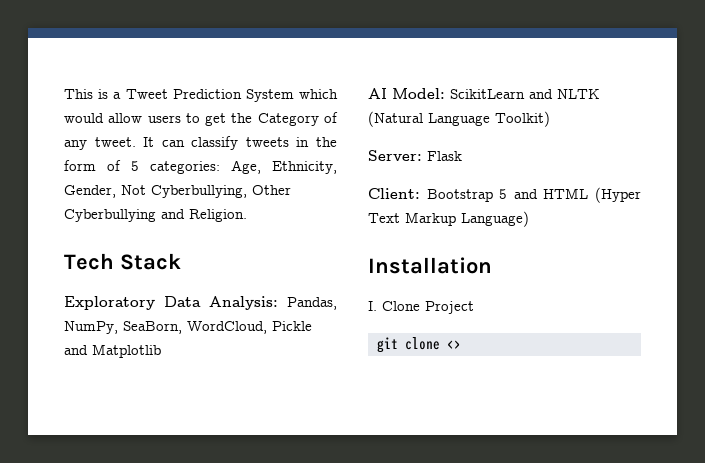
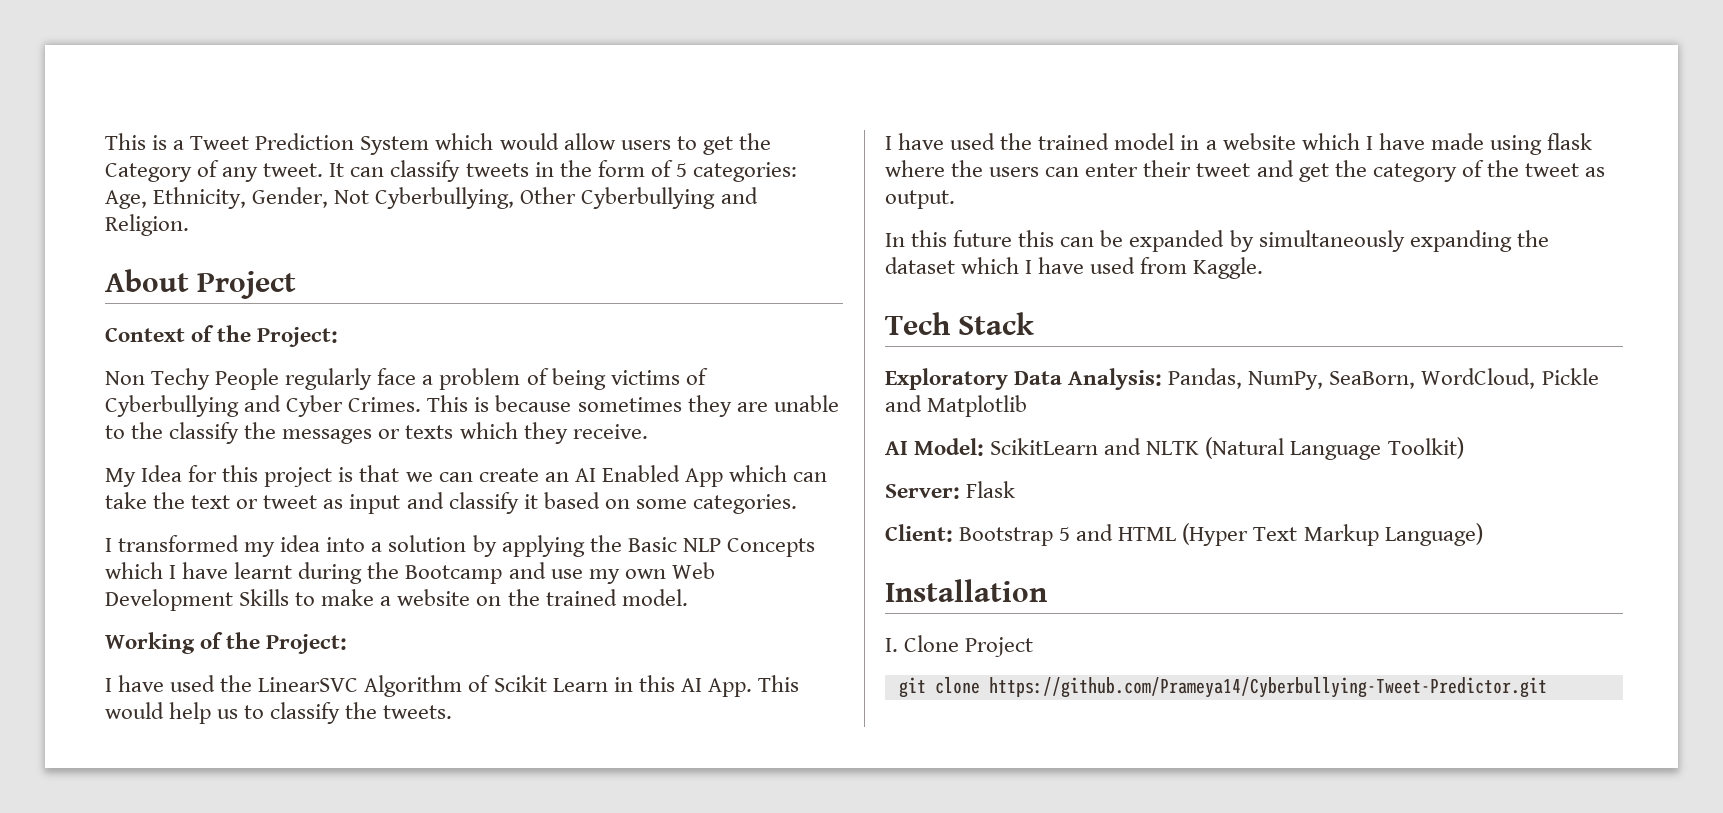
(247, 215) none -> [105,269,297,299] [105,325,339,347] [105,368,708,390] [105,395,839,417] [105,422,648,444] [105,465,828,487] [105,492,797,514] [105,535,815,557] [105,562,715,584] [105,589,688,611] [105,632,348,654] [105,675,799,697] [105,702,453,724] [885,133,1593,155] [885,160,1606,182] [885,190,955,209] [885,230,1549,252] [885,257,1264,279] // About Project // Context of the Project: // Non Techy People regularly face a problem of being victims of Cyberbullying and Cyber Crimes. This is because sometimes they are unable to the classify the messages or texts which they receive. // My Idea for this project is that we can create an AI Enabled App which can take the text or tweet as input and classify it based on some categories. // I transformed my idea into a solution by applying the Basic NLP Concepts which I have learnt during the Bootcamp and use my own Web Development Skills to make a website on the trained model. // Working of the Project: // I have used the LinearSVC Algorithm of Scikit Learn in this AI App. This would help us to classify the tweets. // I have used the trained model in a website which I have made using flask where the users can enter their tweet and get the category of the tweet as output. // In this future this can be expanded by simultaneously expanding the dataset which I have used from Kaggle.
[447,340,461,349] <> -> [988,677,1547,698] https://github.com/Prameya14/Cyberbullying-Tweet-Predictor.git

